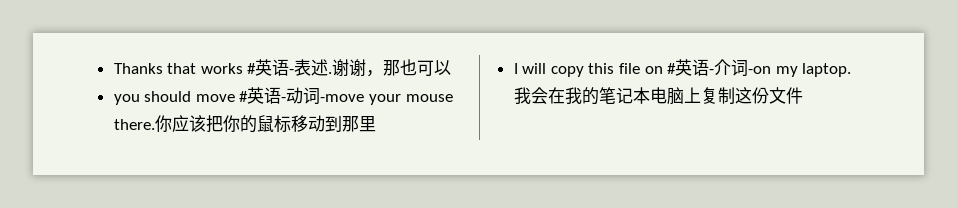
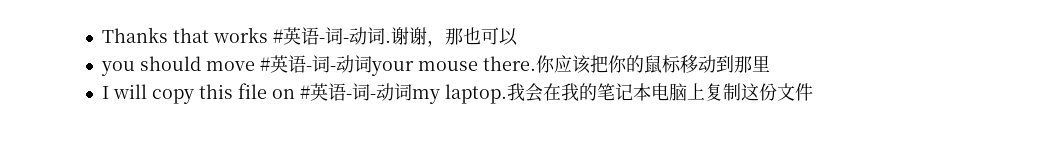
[294,59,329,76] 表述 -> [324,27,385,45] 词-动词
[286,87,365,104] 动词-move -> [311,55,372,73] 词-动词
[714,59,772,76] 介词-on -> [351,83,412,101] 词-动词

